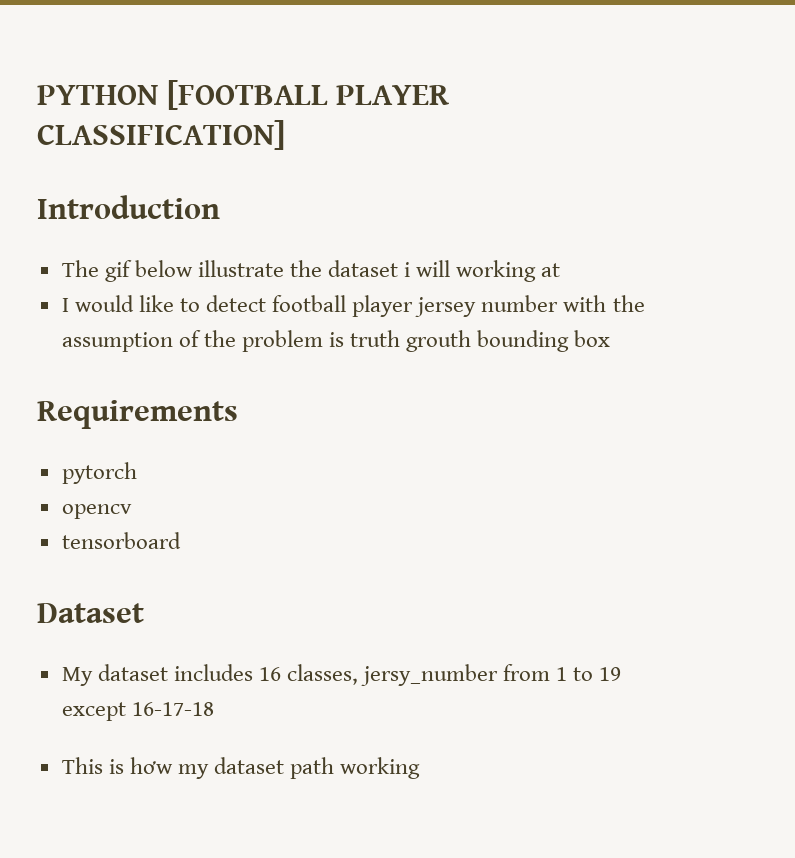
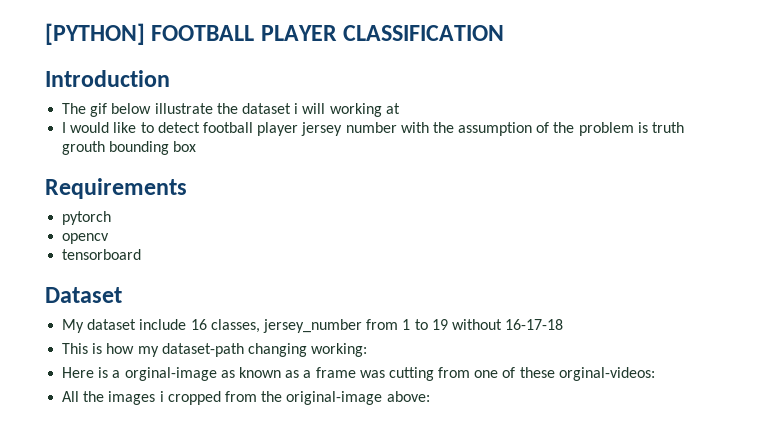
[37,80,450,110] [37,120,285,150] PYTHON [FOOTBALL PLAYER CLASSIFICATION] -> [45,23,505,45] [PYTHON] FOOTBALL PLAYER CLASSIFICATION
[173,664,253,681] includes -> [139,319,187,330] include
[361,664,499,686] jersy_number -> [262,319,362,333] jersey_number
[61,702,126,721] except -> [451,319,502,330] without
[129,757,421,779] hơw my dataset path working -> [106,343,368,357] [62,367,655,381] [62,391,430,405] how my dataset-path changing working: // Here is a orginal-image as known as a frame was cutting from one of these orginal-videos: // All the images i cropped from the original-image above:

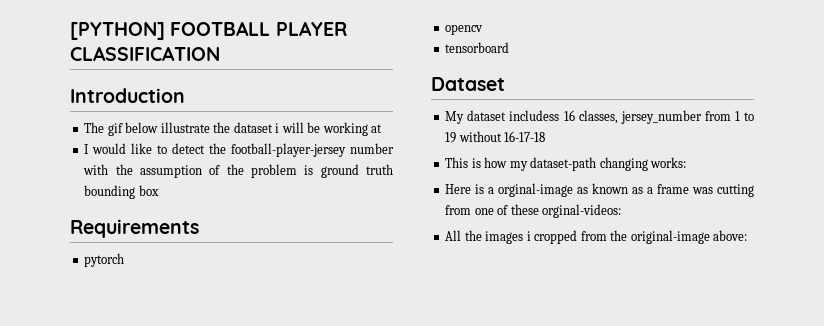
(326, 108) none -> [307,122,321,133] be
[202,122,343,136] football player jersey -> [209,143,347,157] the football-player-jersey
[652,122,685,133] [62,141,106,155] truth grouth -> [320,164,393,178] ground truth
[139,319,187,330] include -> [509,110,560,121] includess
[311,343,368,357] working: -> [650,157,687,168] works:

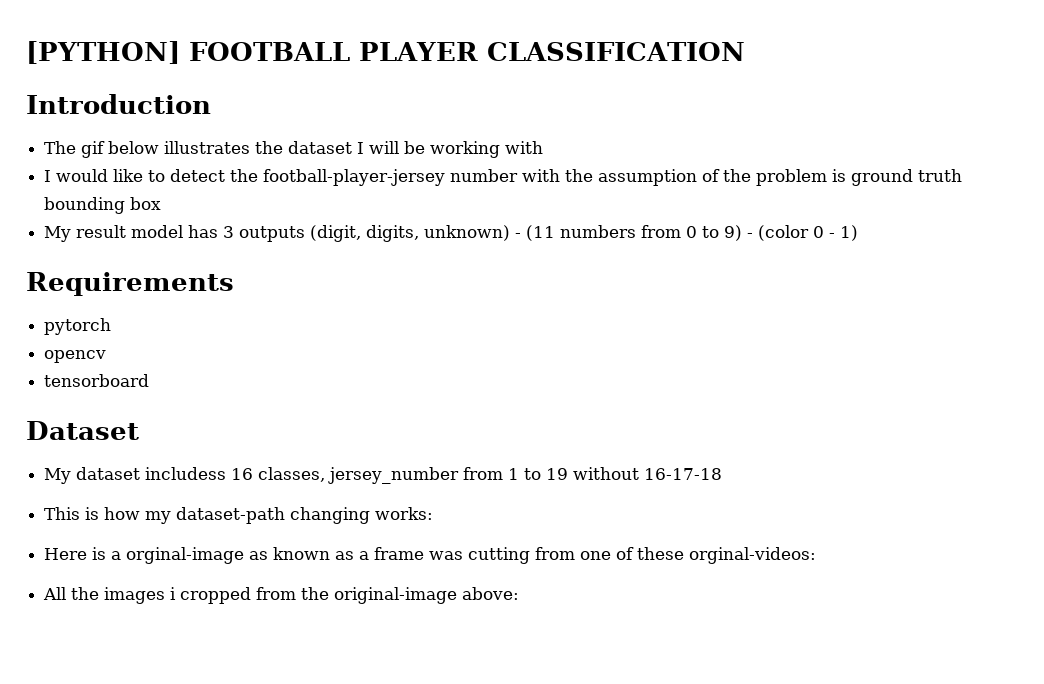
[160,122,210,133] illustrate -> [164,141,251,154] illustrates
[275,123,280,133] i -> [357,142,365,154] I
[371,124,383,133] at -> [505,141,544,154] with
(159, 190) none -> [44,225,859,242] // My result model has 3 outputs (digit, digits, unknown) - (11 numbers from 0 to 9) - (color 0 - 1)

